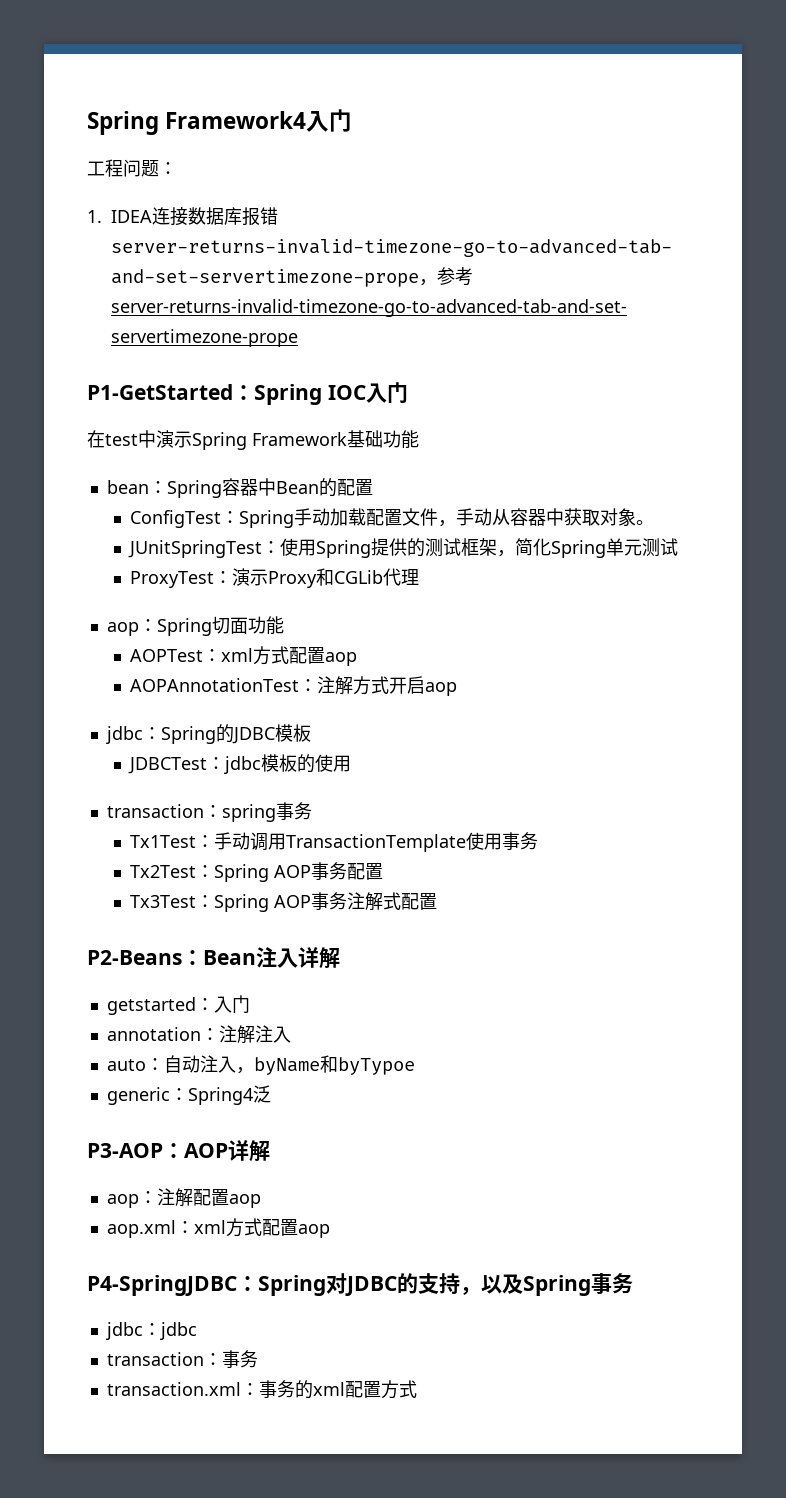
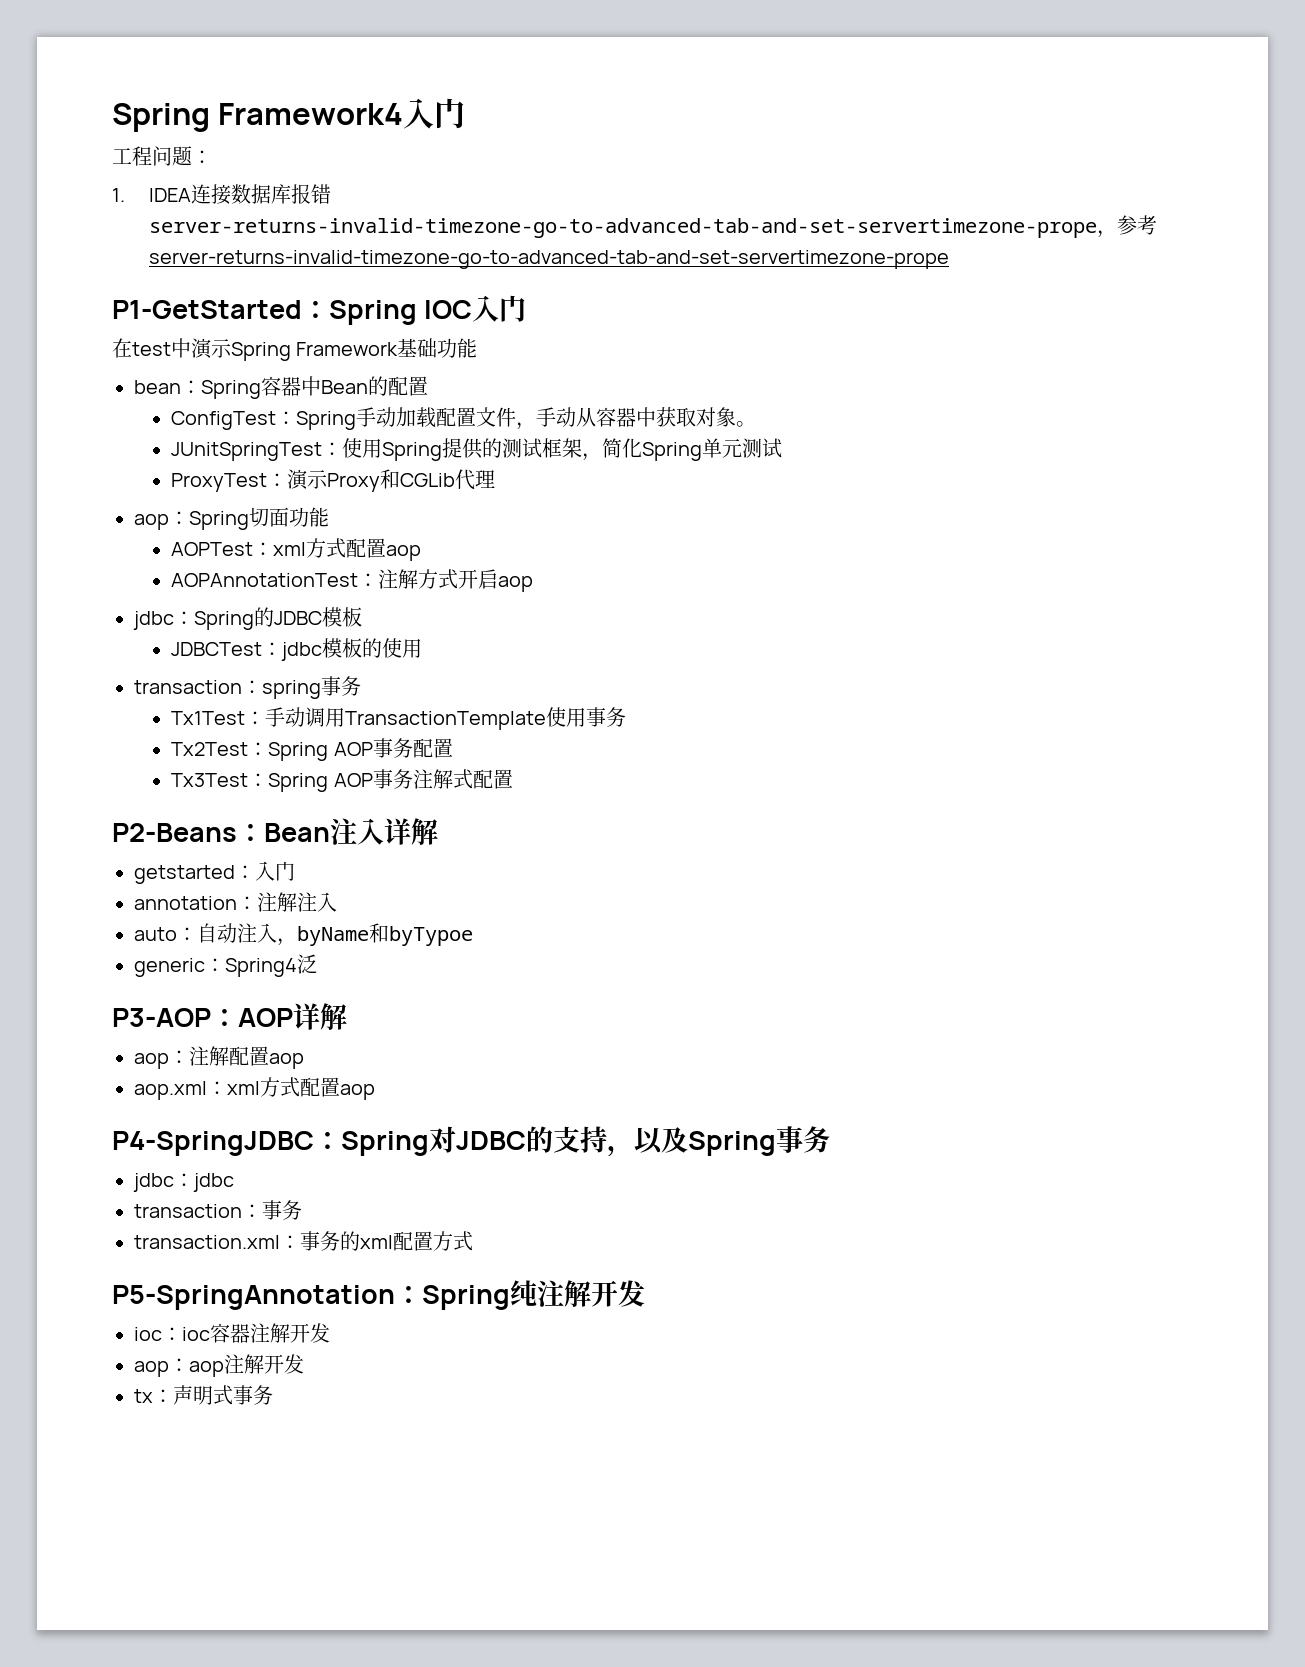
(417, 1389) none -> [112,1280,645,1310] [134,1323,330,1343] [134,1354,304,1377] [134,1385,273,1405] // P5-SpringAnnotation：Spring纯注解开发 // ioc：ioc容器注解开发 // aop：aop注解开发 // tx：声明式事务

